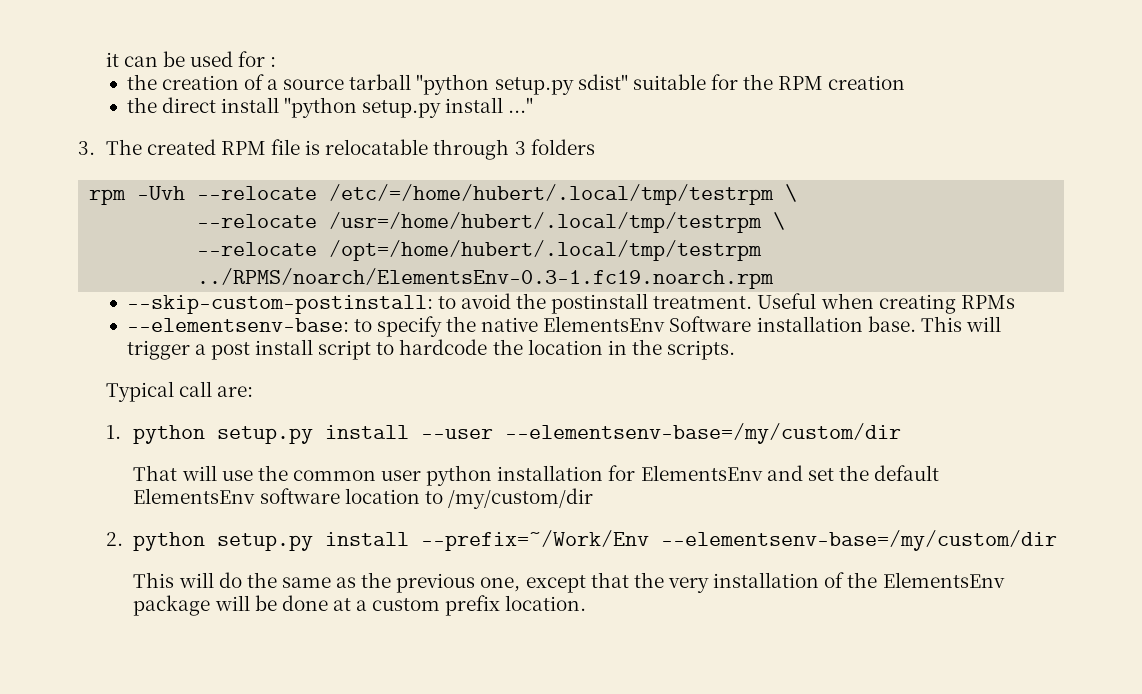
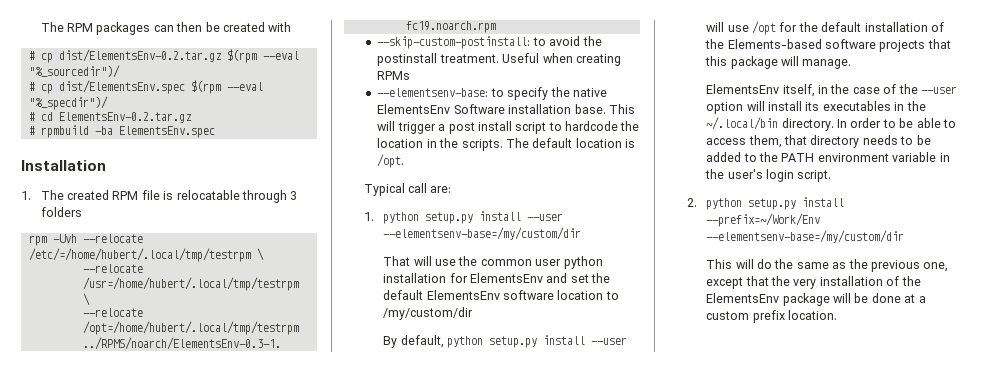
[105,51,277,67] [126,74,906,95] [126,97,534,118] [78,141,95,155] it can be used for : // the creation of a source tarball "python setup.py sdist" suitable for the RPM creation // the direct install "python setup.py install ..." // 3. -> [40,22,292,35] [28,49,299,63] [28,65,120,78] [28,80,263,94] [28,96,108,110] [28,112,192,123] [28,125,215,138] [21,160,106,171] [21,191,31,200] The RPM packages can then be created with // # cp dist/ElementsEnv-0.2.tar.gz $(rpm --eval "%_sourcedir")/ // # cp dist/ElementsEnv.spec $(rpm --eval "%_specdir")/ // # cd ElementsEnv-0.2.tar.gz // # rpmbuild -ba ElementsEnv.spec // Installation // 1.
(736, 350) none -> [505,138,636,148] [377,154,405,168] The default location is /opt.
(593, 498) none -> [383,335,628,348] [706,21,944,35] [705,39,951,52] [705,56,852,69] [706,84,957,97] [706,101,926,114] [706,117,956,131] [706,135,931,148] [706,152,950,162] [705,169,832,182] // By default, python setup.py install --user will use /opt for the default installation of the Elements-based software projects that this package will manage. // ElementsEnv itself, in the case of the --user option will install its executables in the ~/.local/bin directory. In order to be able to access them, that directory needs to be added to the PATH environment variable in the user's login script.

